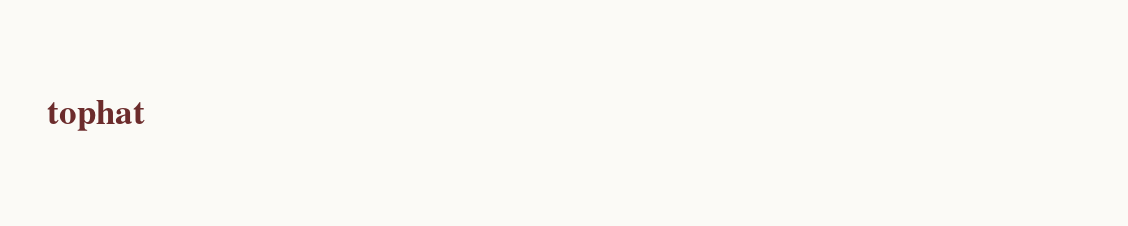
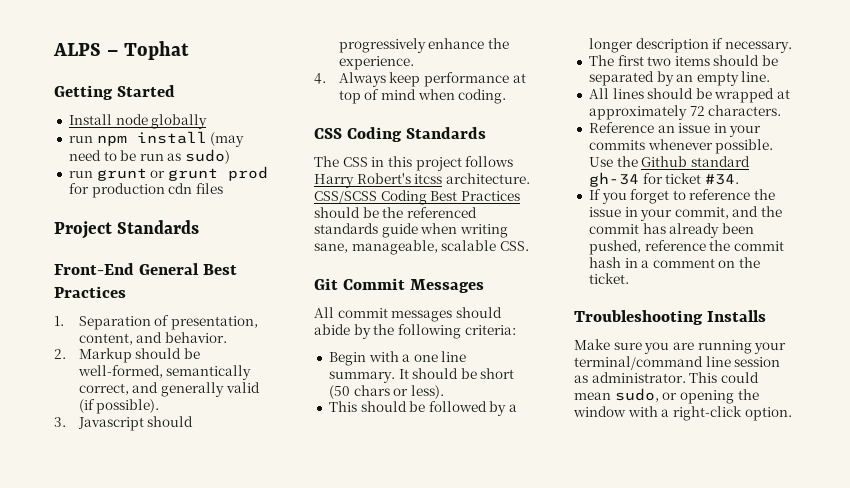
[47,100,145,131] tophat -> [53,41,189,60] [54,85,175,100] [68,114,208,129] [68,131,245,147] [68,149,231,164] [68,166,268,181] [68,183,223,198] [54,220,200,239] [54,263,237,275] [54,286,126,298] [54,315,259,330] [78,332,228,345] [54,348,201,363] [77,365,252,380] [78,382,260,397] [78,399,160,414] [54,416,194,431] [338,38,510,53] [338,56,414,70] [314,72,526,87] [338,89,507,104] [314,127,486,142] [314,156,514,171] [314,173,530,188] [314,190,520,205] [314,207,477,218] [314,223,508,238] [314,240,529,255] [314,278,484,293] [314,307,502,322] [314,324,516,339] [328,351,467,366] [328,368,515,383] [328,385,444,399] [328,401,518,416] [588,38,792,53] [588,55,779,66] [588,71,771,86] [588,88,791,103] [588,105,782,120] [588,122,762,137] [588,139,774,154] [588,156,750,167] [588,172,739,187] [588,189,776,204] [588,206,783,221] [588,223,754,238] [588,240,784,255] [588,257,761,268] [588,273,629,284] [574,310,766,325] [574,339,787,354] [574,356,781,370] [574,372,759,383] [574,388,759,404] [573,406,792,421] ALPS – Tophat // Getting Started // Install node globally // run npm install (may need to be run as sudo) // run grunt or grunt prod for production cdn files // Project Standards // Front-End General Best Practices // 1. Separation of presentation, content, and behavior. // 2. Markup should be well-formed, semantically correct, and generally valid (if possible). // 3. Javascript should progressively enhance the experience. // 4. Always keep performance at top of mind when coding. // CSS Coding Standards // The CSS in this project follows Harry Robert's itcss architecture. CSS/SCSS Coding Best Practices should be the referenced standards guide when writing sane, manageable, scalable CSS. // Git Commit Messages // All commit messages should abide by the following criteria: // Begin with a one line summary. It should be short (50 chars or less). // This should be followed by a longer description if necessary. // The first two items should be separated by an empty line. // All lines should be wrapped at approximately 72 characters. // Reference an issue in your commits whenever possible. Use the Github standard gh-34 for ticket #34. // If you forget to reference the issue in your commit, and the commit has already been pushed, reference the commit hash in a comment on the ticket. // Troubleshooting Installs // Make sure you are running your terminal/command line session as administrator. This could mean sudo, or opening the window with a right-click option.

